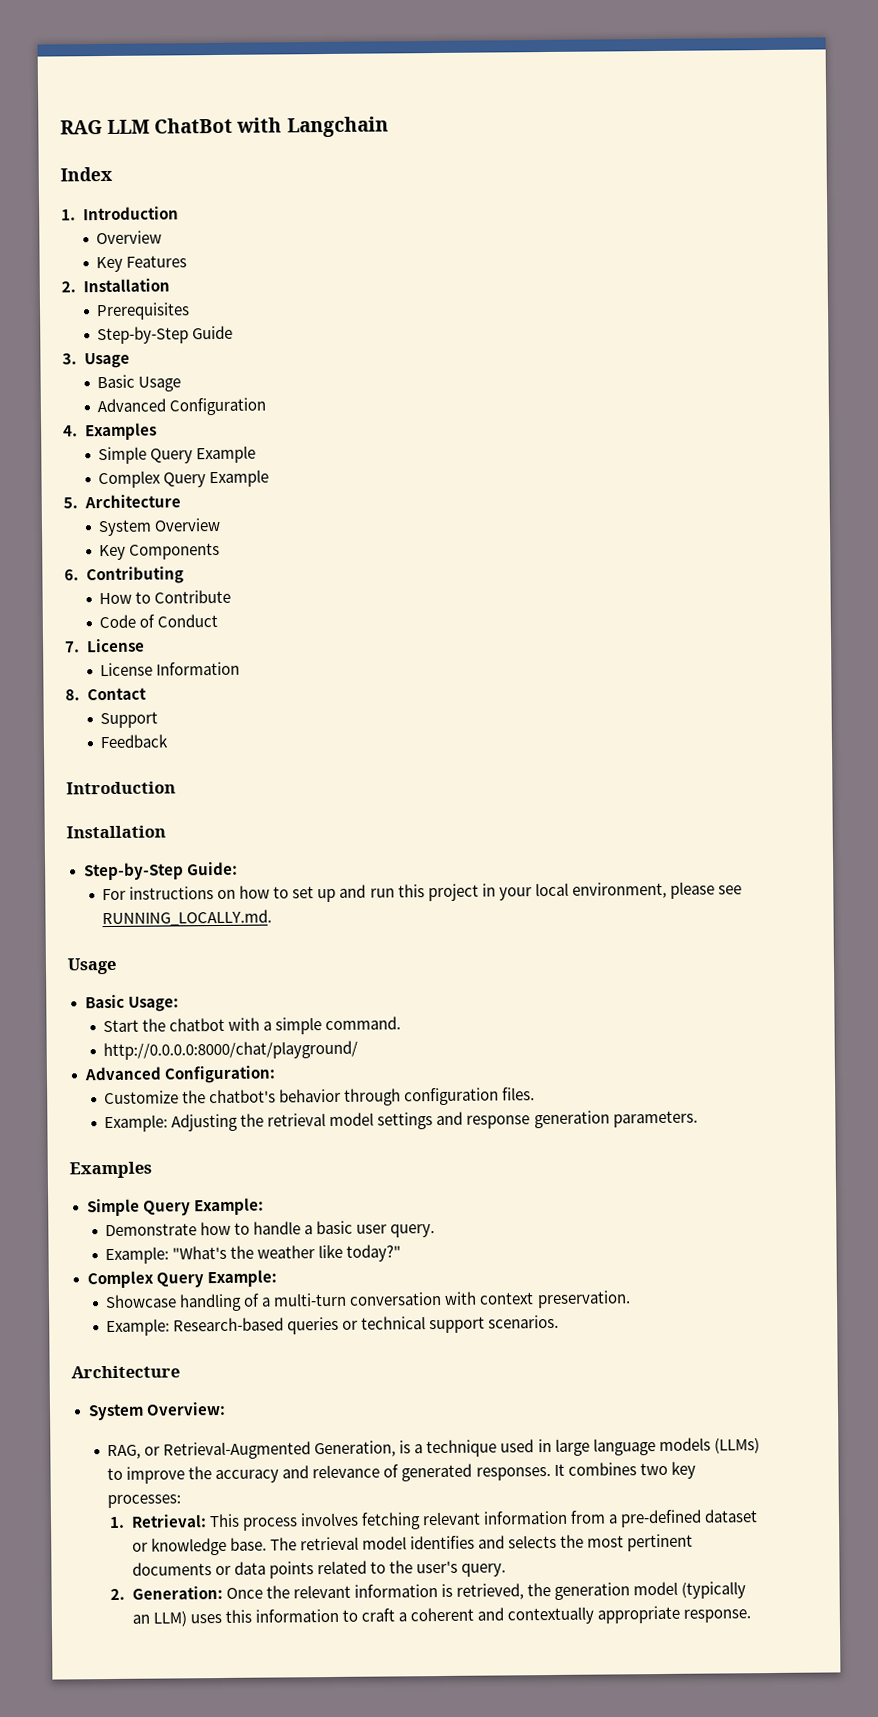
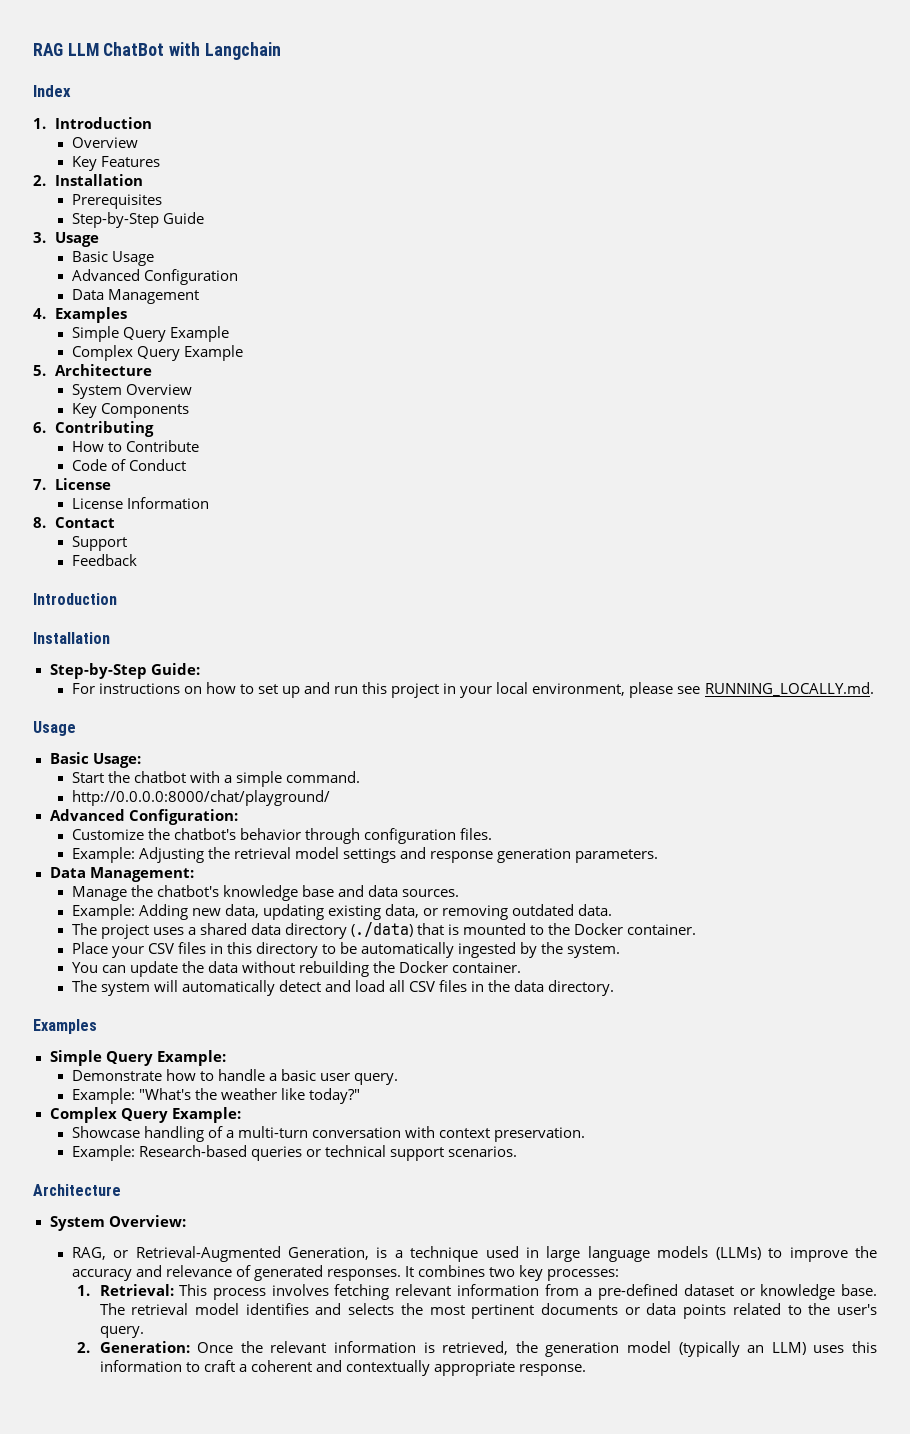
(267, 406) none -> [71,289,199,304] // Data Management
(698, 1119) none -> [49,867,194,882] [71,885,460,901] [71,904,613,920] [71,922,697,939] [71,942,621,958] [71,961,522,977] [71,980,615,996] // Data Management: // Manage the chatbot's knowledge base and data sources. // Example: Adding new data, updating existing data, or removing outdated data. // The project uses a shared data directory (./data) that is mounted to the Docker container. // Place your CSV files in this directory to be automatically ingested by the system. // You can update the data without rebuilding the Docker container. // The system will automatically detect and load all CSV files in the data directory.

